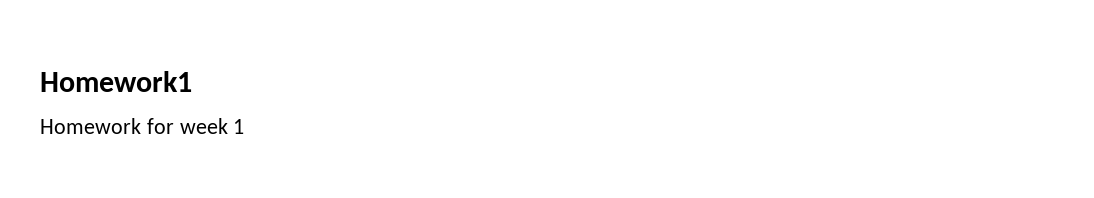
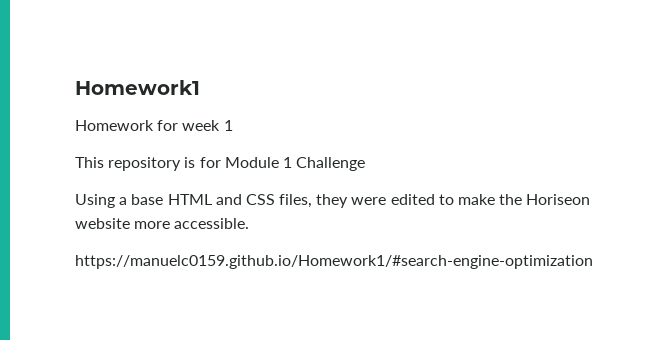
(245, 126) none -> [75,157,366,171] [75,194,591,208] [75,218,250,229] [75,255,593,269] // This repository is for Module 1 Challenge // Using a base HTML and CSS files, they were edited to make the Horiseon website more accessible. // https://manuelc0159.github.io/Homework1/#search-engine-optimization

